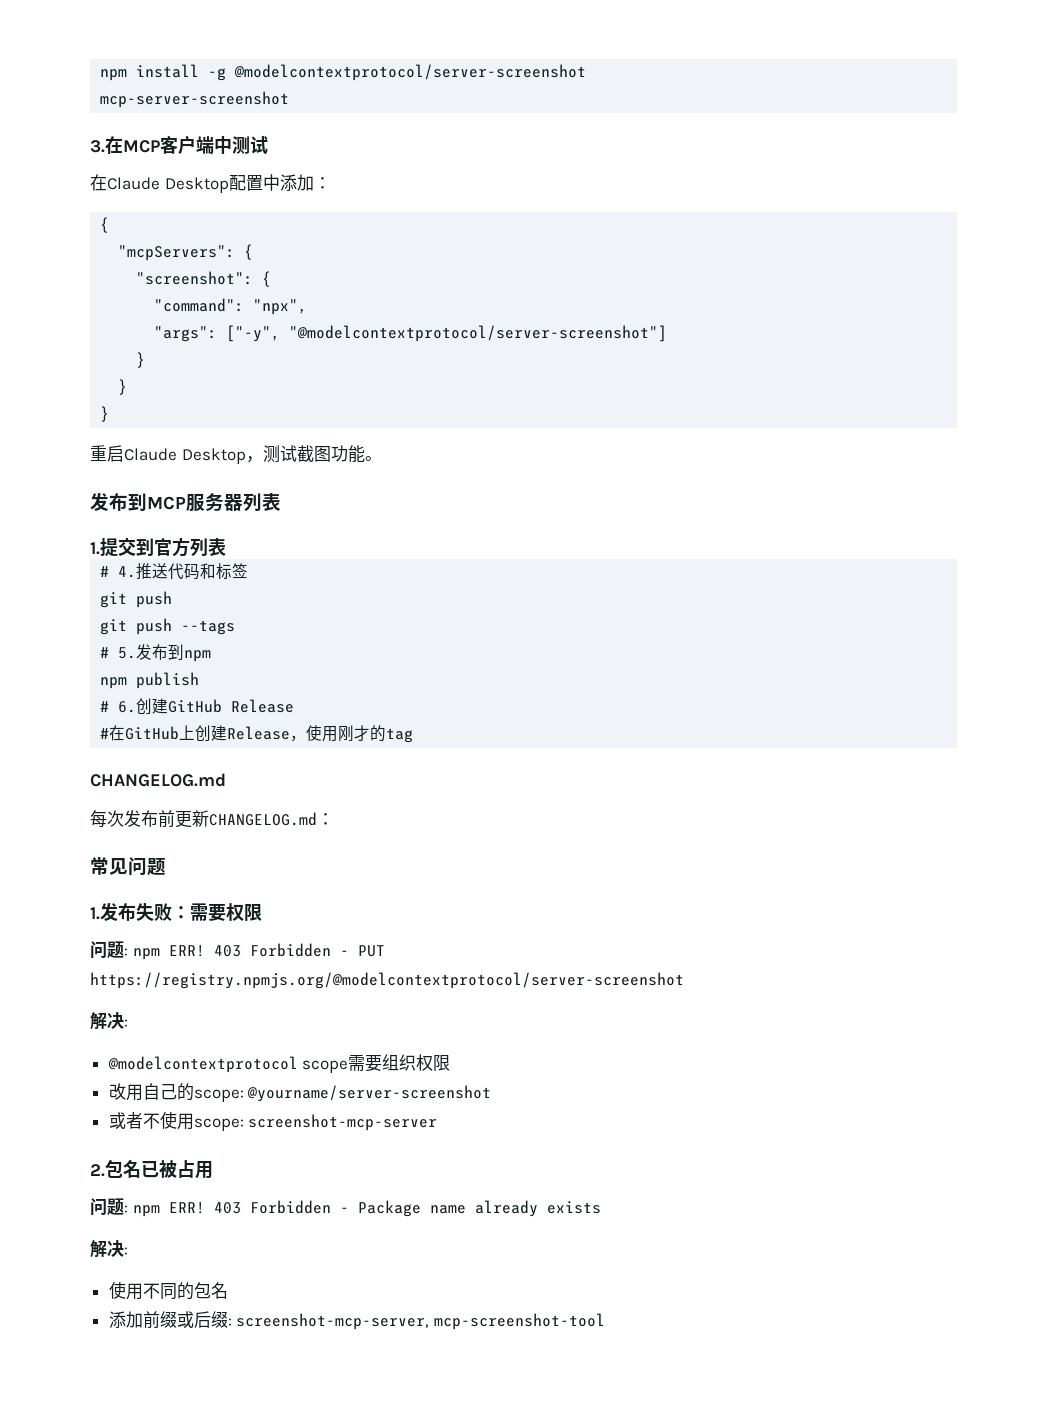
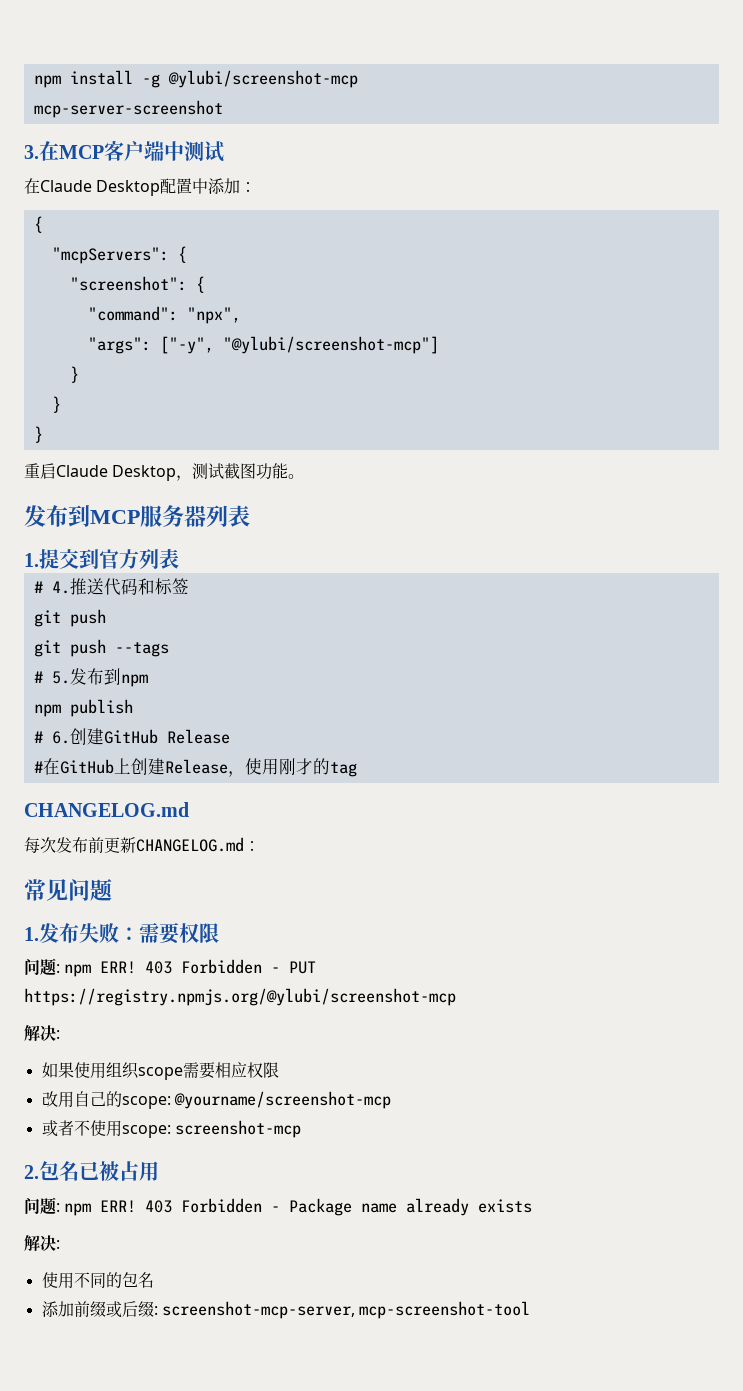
[234,64,587,81] @modelcontextprotocol/server-screenshot -> [167,70,358,88] @ylubi/screenshot-mcp
[289,325,668,342] "@modelcontextprotocol/server-screenshot"] -> [222,336,439,354] "@ylubi/screenshot-mcp"]
[90,972,684,989] [90,1012,128,1030] [107,1056,298,1073] https://registry.npmjs.org/@modelcontextprotocol/server-screenshot // 解决: // @modelcontextprotocol -> [24,988,456,1006] [24,1025,60,1041] [41,1062,139,1079] https://registry.npmjs.org/@ylubi/screenshot-mcp // 解决: // 如果使用组织
[382,1054,417,1071] 组织 -> [214,1062,247,1078] 相应
[247,1085,492,1102] @yourname/server-screenshot -> [173,1091,391,1109] @yourname/screenshot-mcp
[248,1114,438,1131] screenshot-mcp-server -> [174,1120,301,1138] screenshot-mcp

